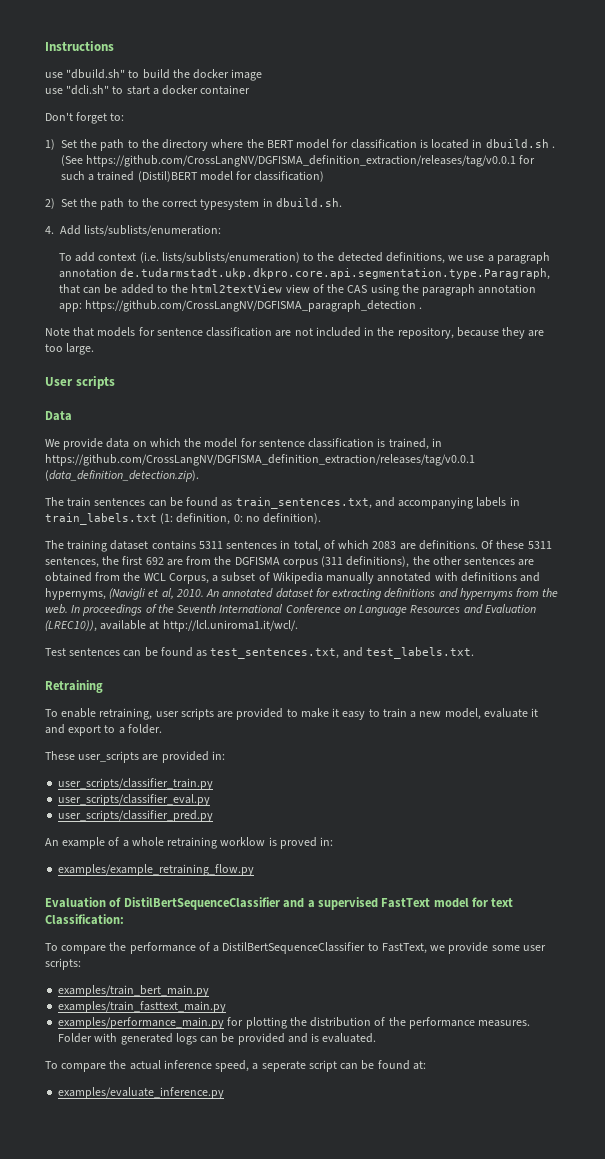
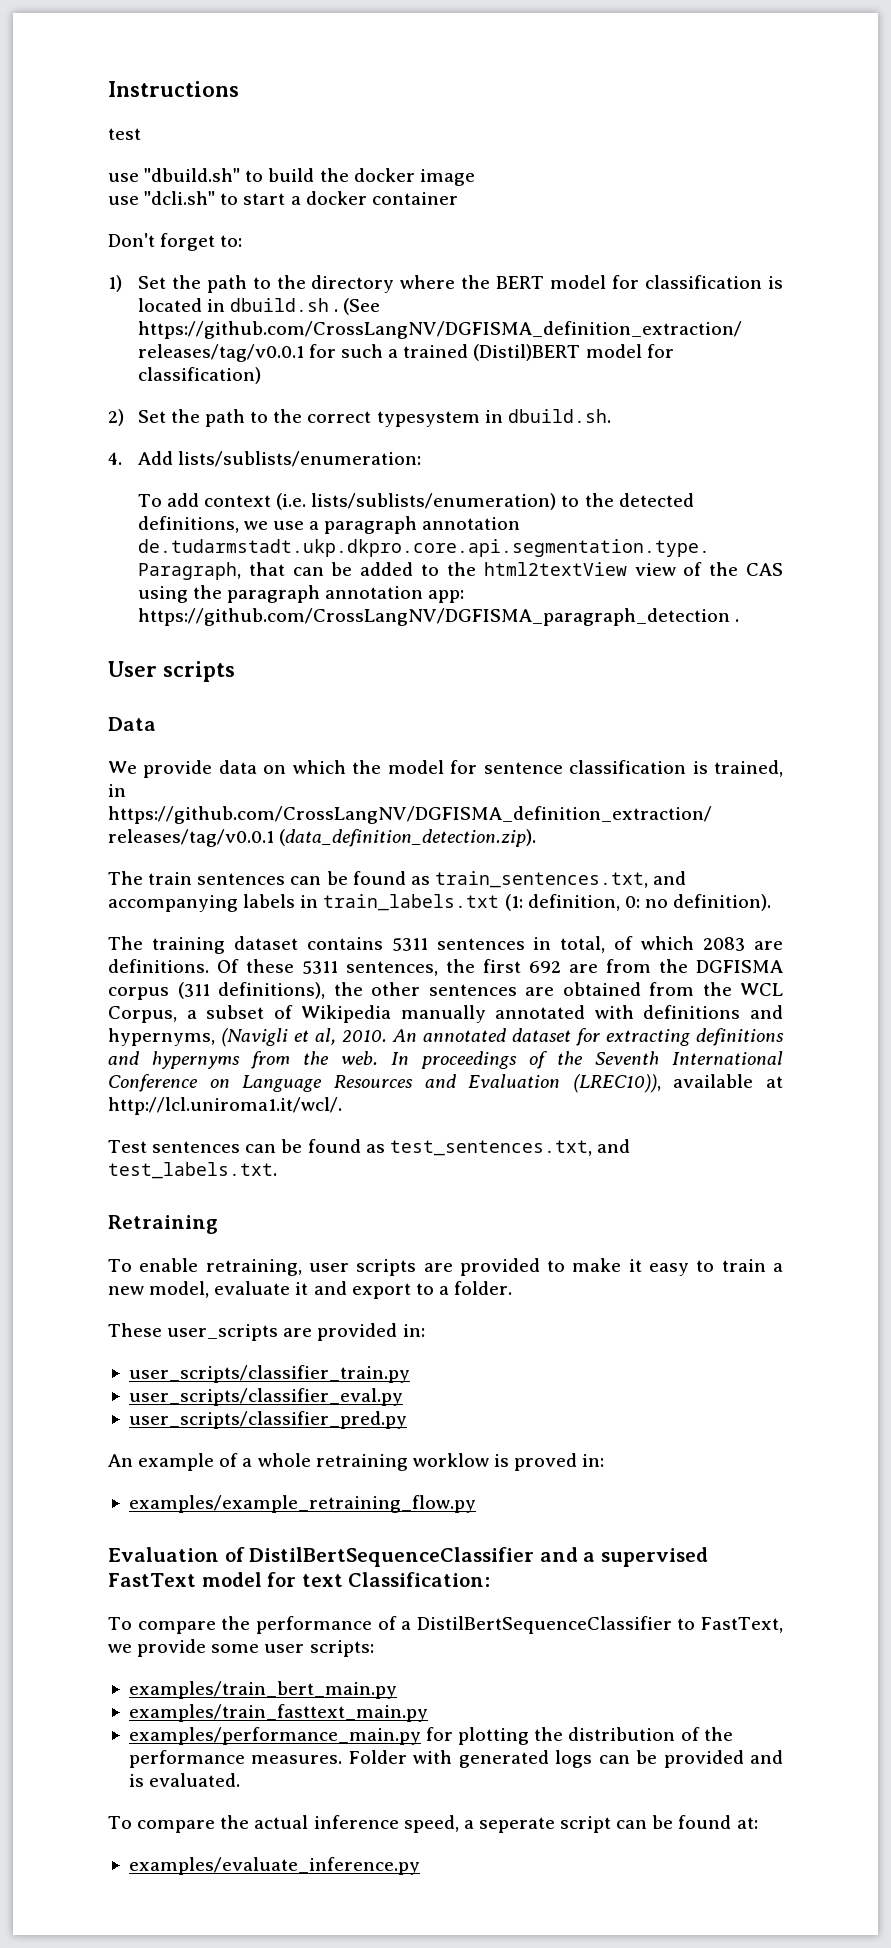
(114, 46) none -> [108,128,141,140] // test
[45,327,545,339] [45,343,95,355] // Note that models for sentence classification are not included in the repository, because they are too large. -> (739, 620) none

